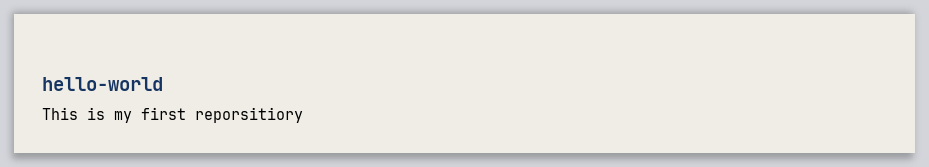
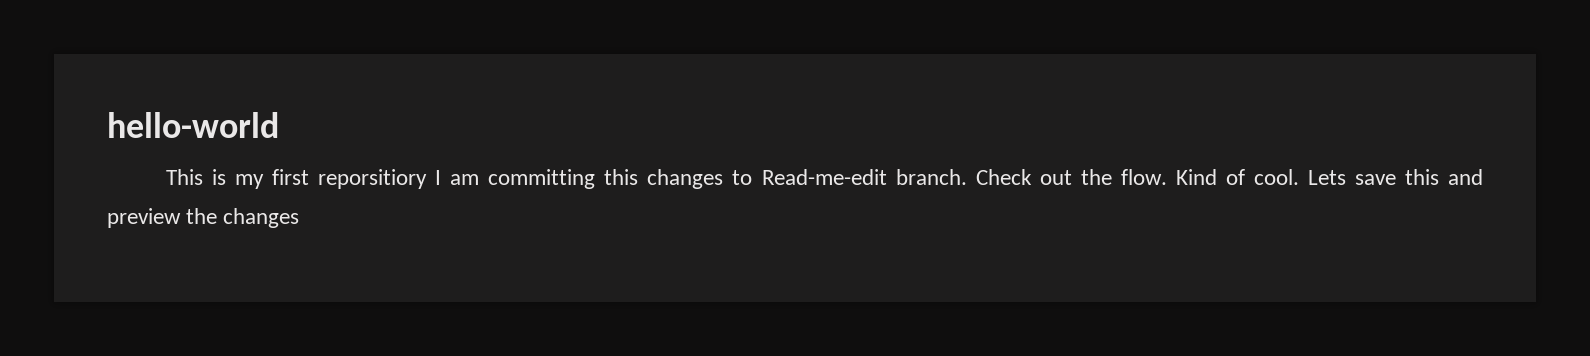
(303, 115) none -> [435,169,1483,189] [107,208,300,228] I am committing this changes to Read-me-edit branch. Check out the flow. Kind of cool. Lets save this and preview the changes

